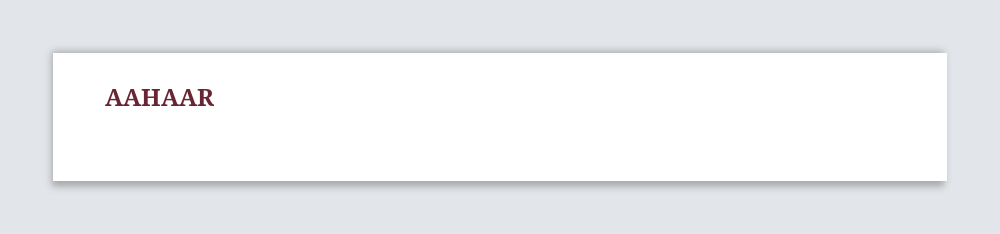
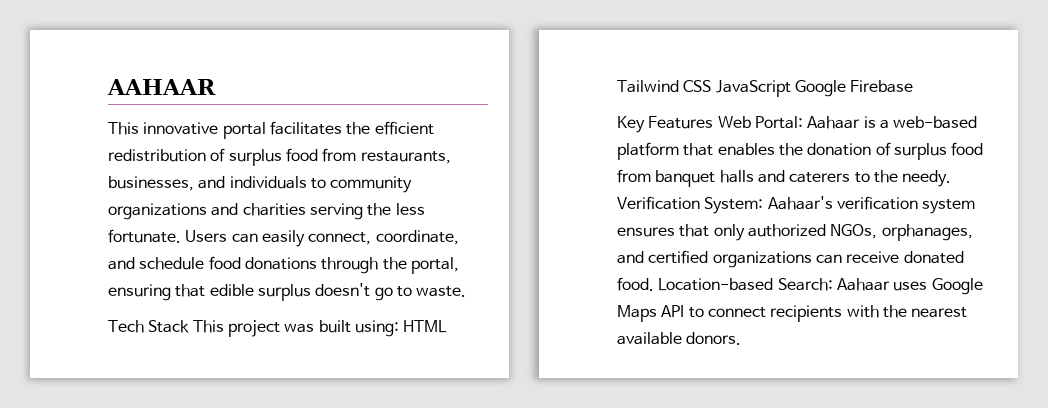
(215, 97) none -> [108,121,434,139] [108,148,451,166] [108,176,413,193] [108,203,425,220] [108,229,459,247] [108,256,459,274] [108,283,467,301] [108,320,448,337] [617,80,914,97] [617,116,978,133] [617,142,984,160] [617,169,952,187] [617,196,976,214] [617,224,973,241] [617,250,964,268] [617,277,983,295] [617,305,968,322] [617,332,742,345] // This innovative portal facilitates the efficient redistribution of surplus food from restaurants, businesses, and individuals to community organizations and charities serving the less fortunate. Users can easily connect, coordinate, and schedule food donations through the portal, ensuring that edible surplus doesn't go to waste. // Tech Stack This project was built using: HTML Tailwind CSS JavaScript Google Firebase // Key Features Web Portal: Aahaar is a web-based platform that enables the donation of surplus food from banquet halls and caterers to the needy. Verification System: Aahaar's verification system ensures that only authorized NGOs, orphanages, and certified organizations can receive donated food. Location-based Search: Aahaar uses Google Maps API to connect recipients with the nearest available donors.

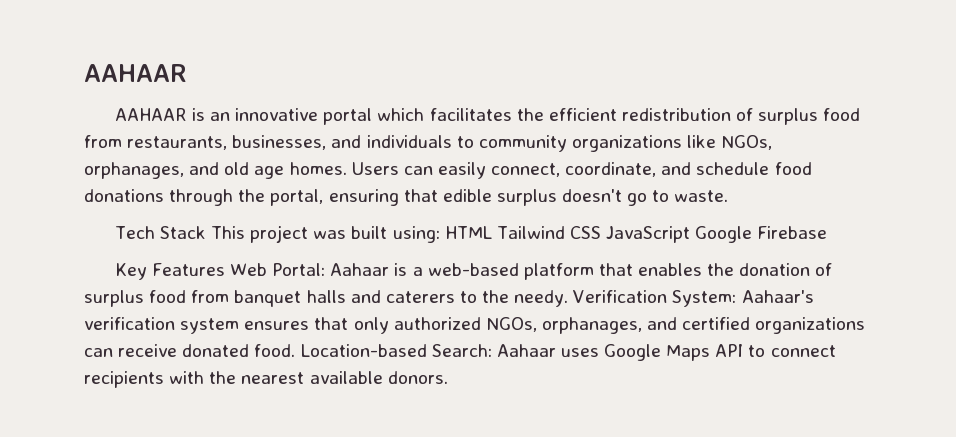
[108,122,139,135] This -> [114,108,231,121] AAHAAR is an
(266, 130) none -> [377,108,425,121] which
[211,203,425,220] [108,229,181,243] and charities serving the less fortunate. -> [687,135,773,150] [84,162,347,179] like NGOs, orphanages, and old age homes.

